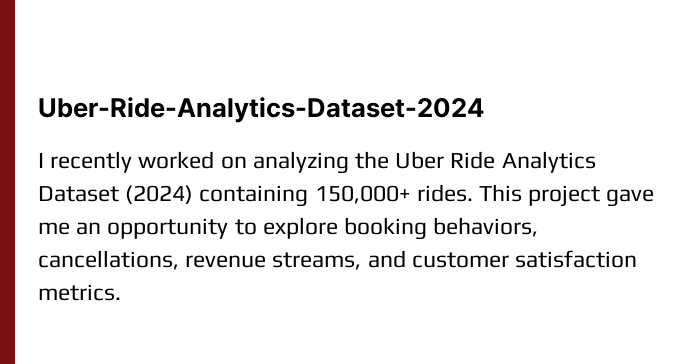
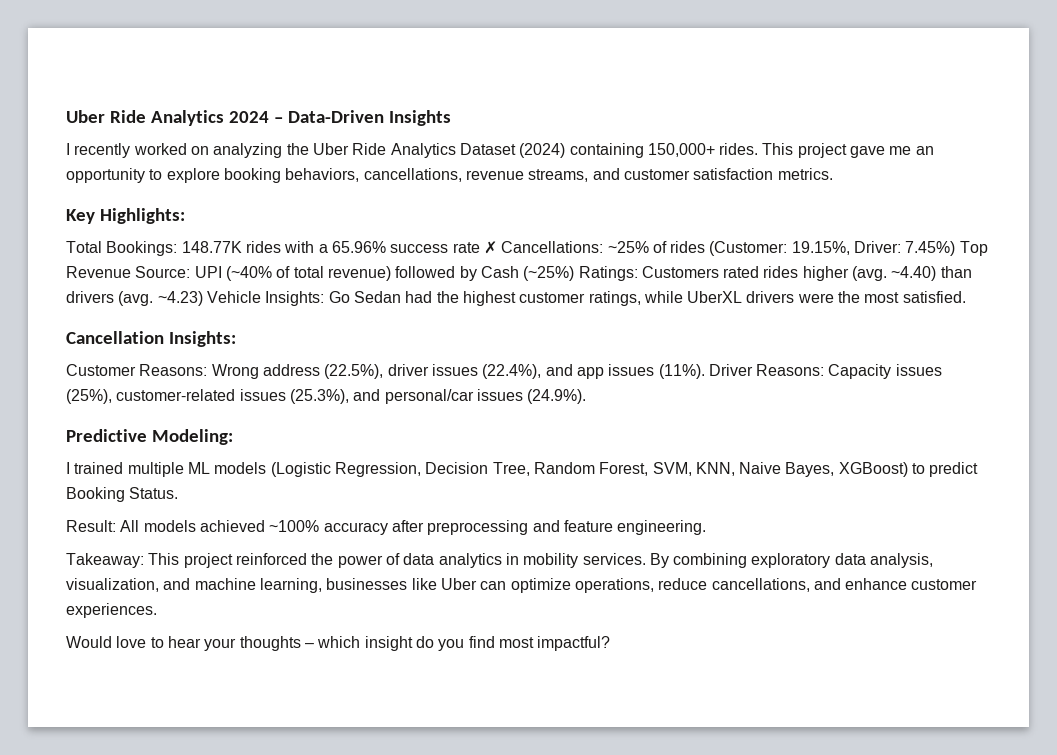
[38,97,484,123] Uber-Ride-Analytics-Dataset-2024 -> [66,110,451,126] Uber Ride Analytics 2024 – Data-Driven Insights
(121, 292) none -> [66,208,185,224] [66,241,988,256] [66,266,972,281] [66,291,966,306] [66,331,236,347] [66,364,942,379] [66,389,587,404] [66,429,233,445] [66,462,979,477] [66,487,179,502] [66,520,707,535] [66,553,934,568] [66,578,978,593] [66,603,157,618] [66,636,611,651] // Key Highlights: // Total Bookings: 148.77K rides with a 65.96% success rate ✗ Cancellations: ~25% of rides (Customer: 19.15%, Driver: 7.45%) Top Revenue Source: UPI (~40% of total revenue) followed by Cash (~25%) Ratings: Customers rated rides higher (avg. ~4.40) than drivers (avg. ~4.23) Vehicle Insights: Go Sedan had the highest customer ratings, while UberXL drivers were the most satisfied. // Cancellation Insights: // Customer Reasons: Wrong address (22.5%), driver issues (22.4%), and app issues (11%). Driver Reasons: Capacity issues (25%), customer-related issues (25.3%), and personal/car issues (24.9%). // Predictive Modeling: // I trained multiple ML models (Logistic Regression, Decision Tree, Random Forest, SVM, KNN, Naive Bayes, XGBoost) to predict Booking Status. // Result: All models achieved ~100% accuracy after preprocessing and feature engineering. // Takeaway: This project reinforced the power of data analytics in mobility services. By combining exploratory data analysis, visualization, and machine learning, businesses like Uber can optimize operations, reduce cancellations, and enhance customer experiences. // Would love to hear your thoughts – which insight do you find most impactful?

